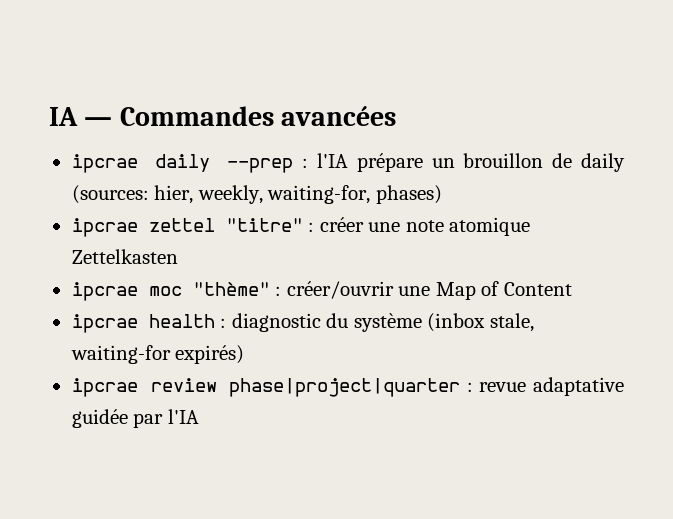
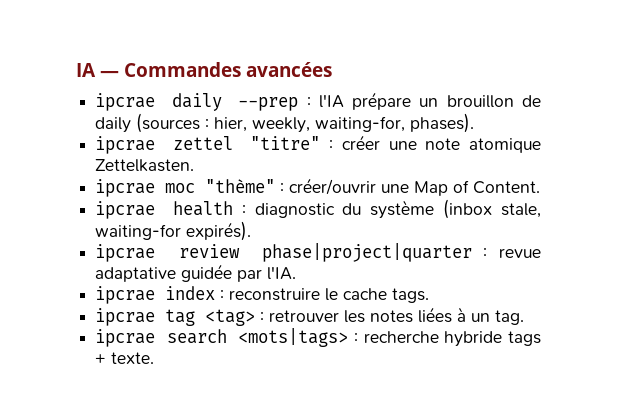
[71,185,149,204] (sources: -> [136,113,210,133] (sources :
[375,185,442,204] phases) -> [410,113,475,133] phases).
[71,249,178,264] Zettelkasten -> [95,159,195,172] Zettelkasten.
[503,282,572,296] Content -> [473,181,541,194] Content.
[175,345,245,364] expirés) -> [186,221,252,241] expirés).
[167,409,199,424] l'IA -> [267,266,297,280] [95,286,430,304] [95,307,525,326] [95,328,541,347] [95,352,155,364] l'IA. // ipcrae index : reconstruire le cache tags. // ipcrae tag <tag> : retrouver les notes liées à un tag. // ipcrae search <mots|tags> : recherche hybride tags + texte.

